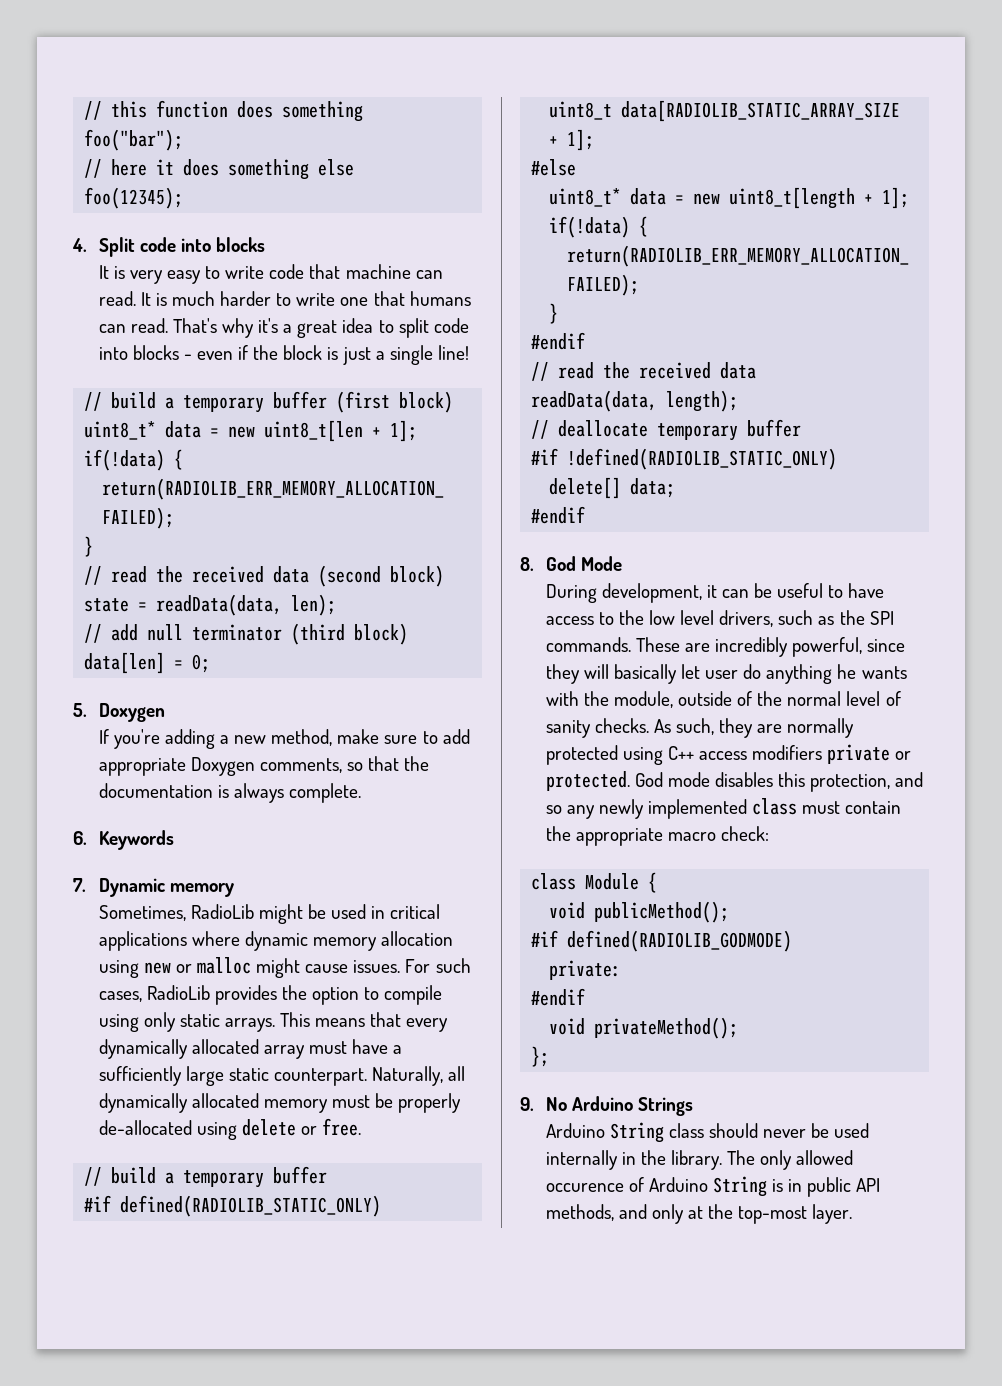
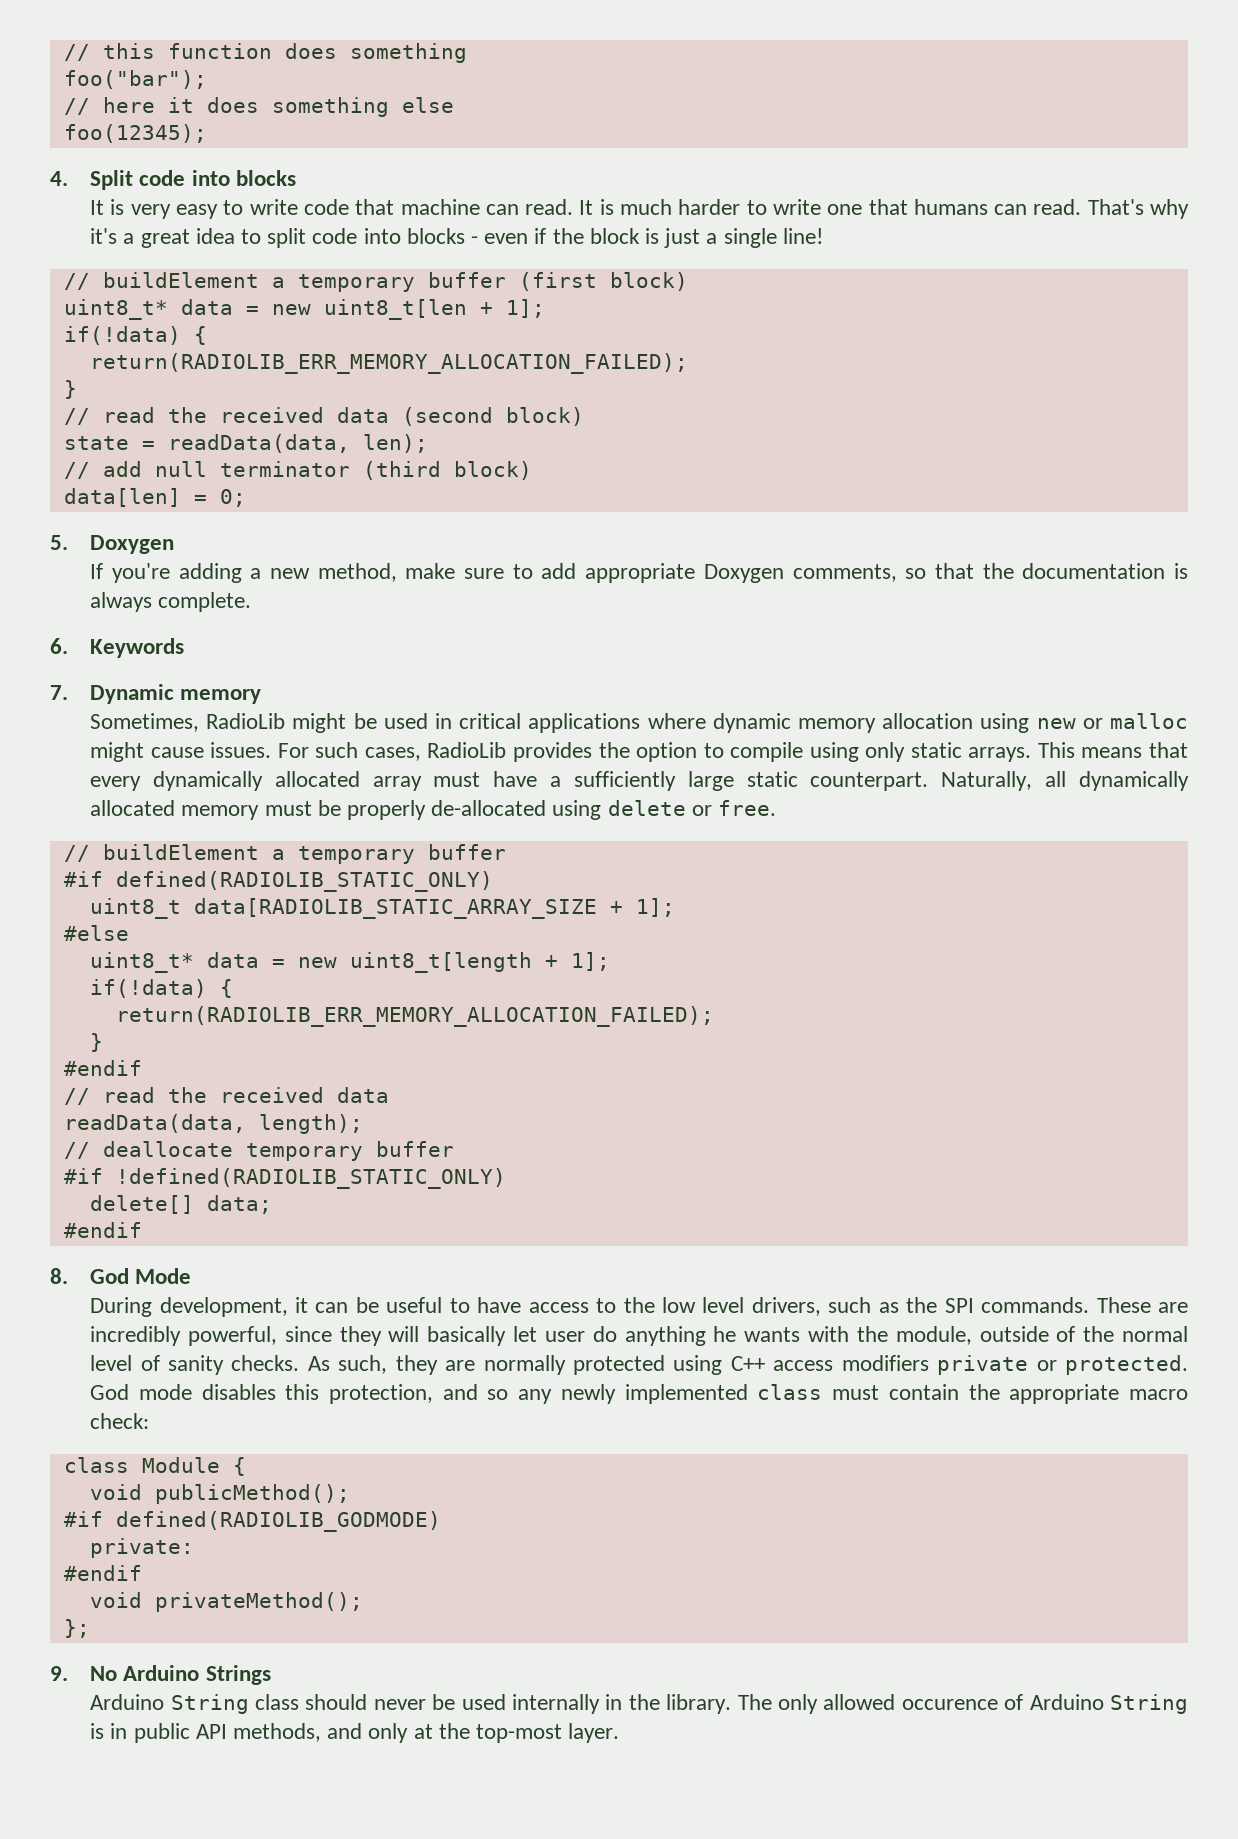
[111,392,157,409] build -> [102,272,259,288] buildElement
[111,1167,157,1184] build -> [102,844,259,860] buildElement

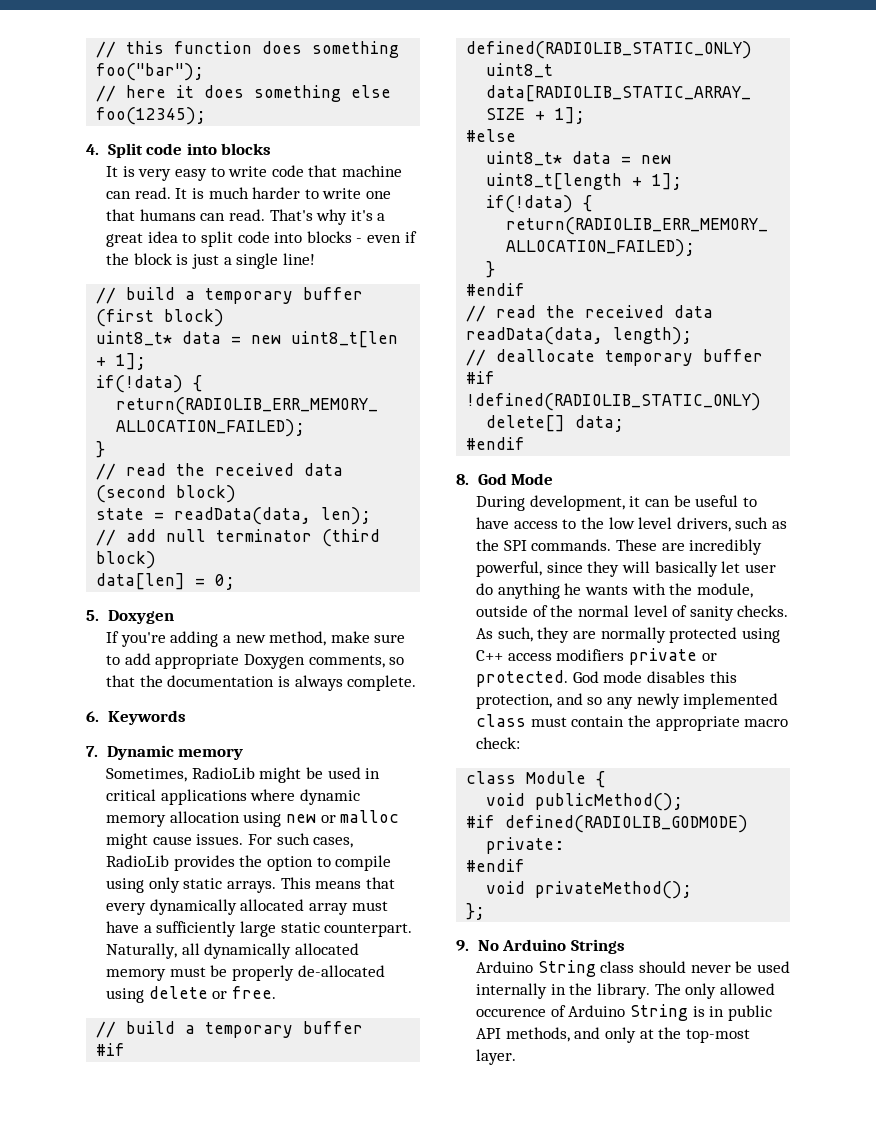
[102,272,259,288] buildElement -> [126,287,176,300] build
[102,844,259,860] buildElement -> [126,1021,176,1034] build

